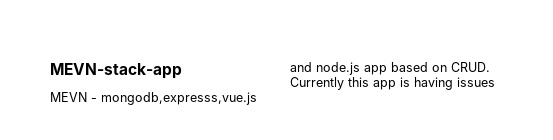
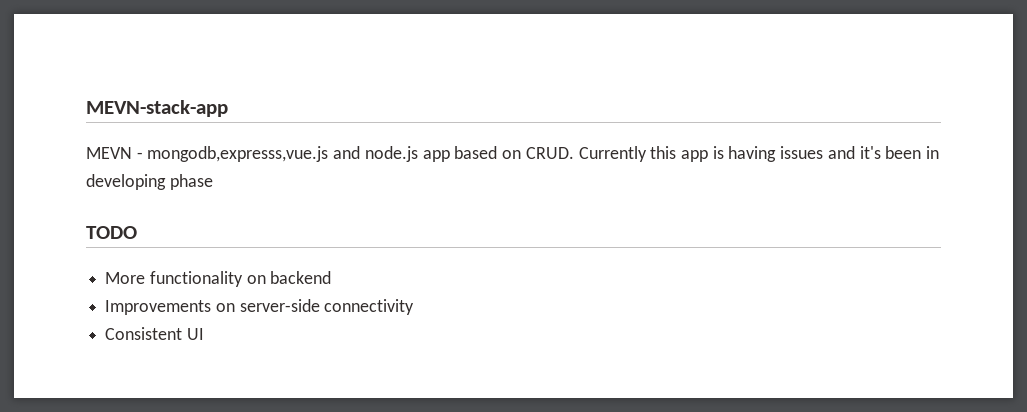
(495, 82) none -> [827,146,940,159] [86,174,213,190] [86,226,137,239] [105,271,332,287] [105,299,415,315] [105,327,204,340] and it's been in developing phase // TODO // More functionality on backend // Improvements on server-side connectivity // Consistent UI

